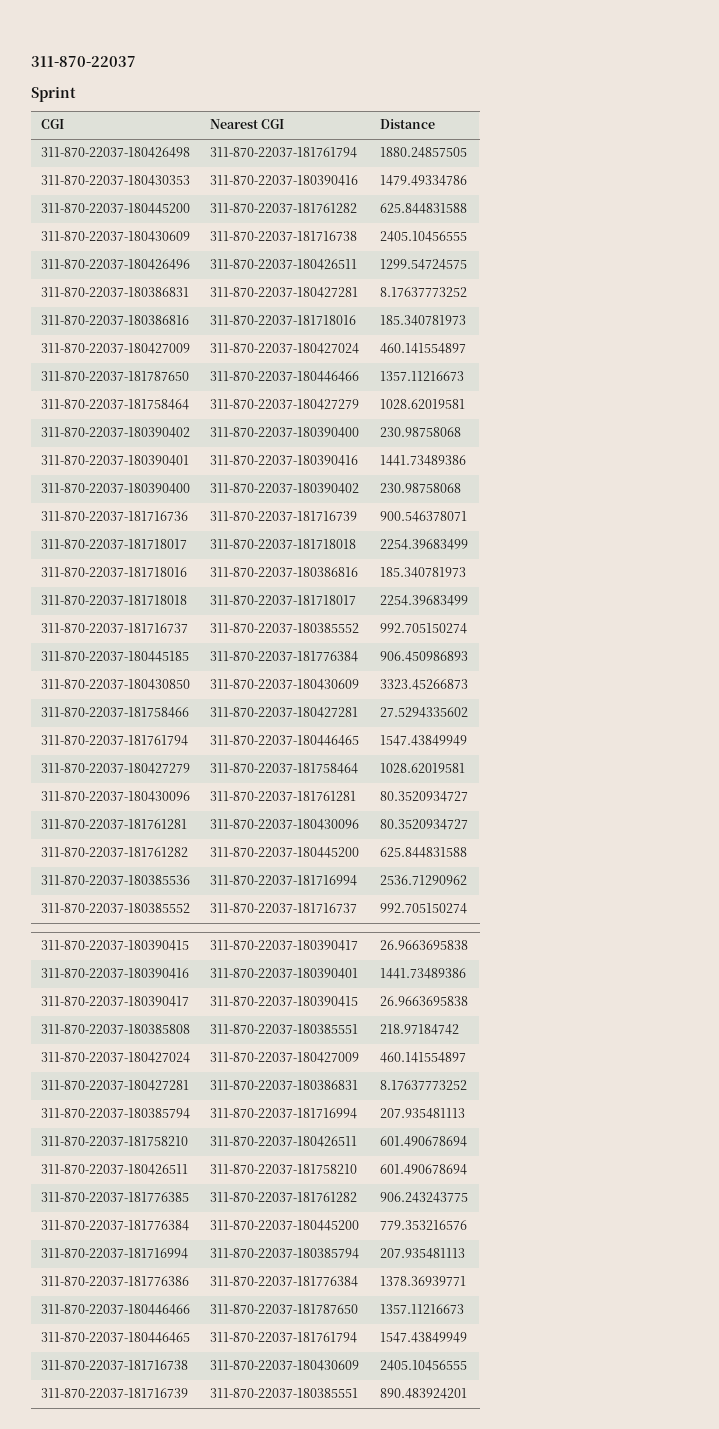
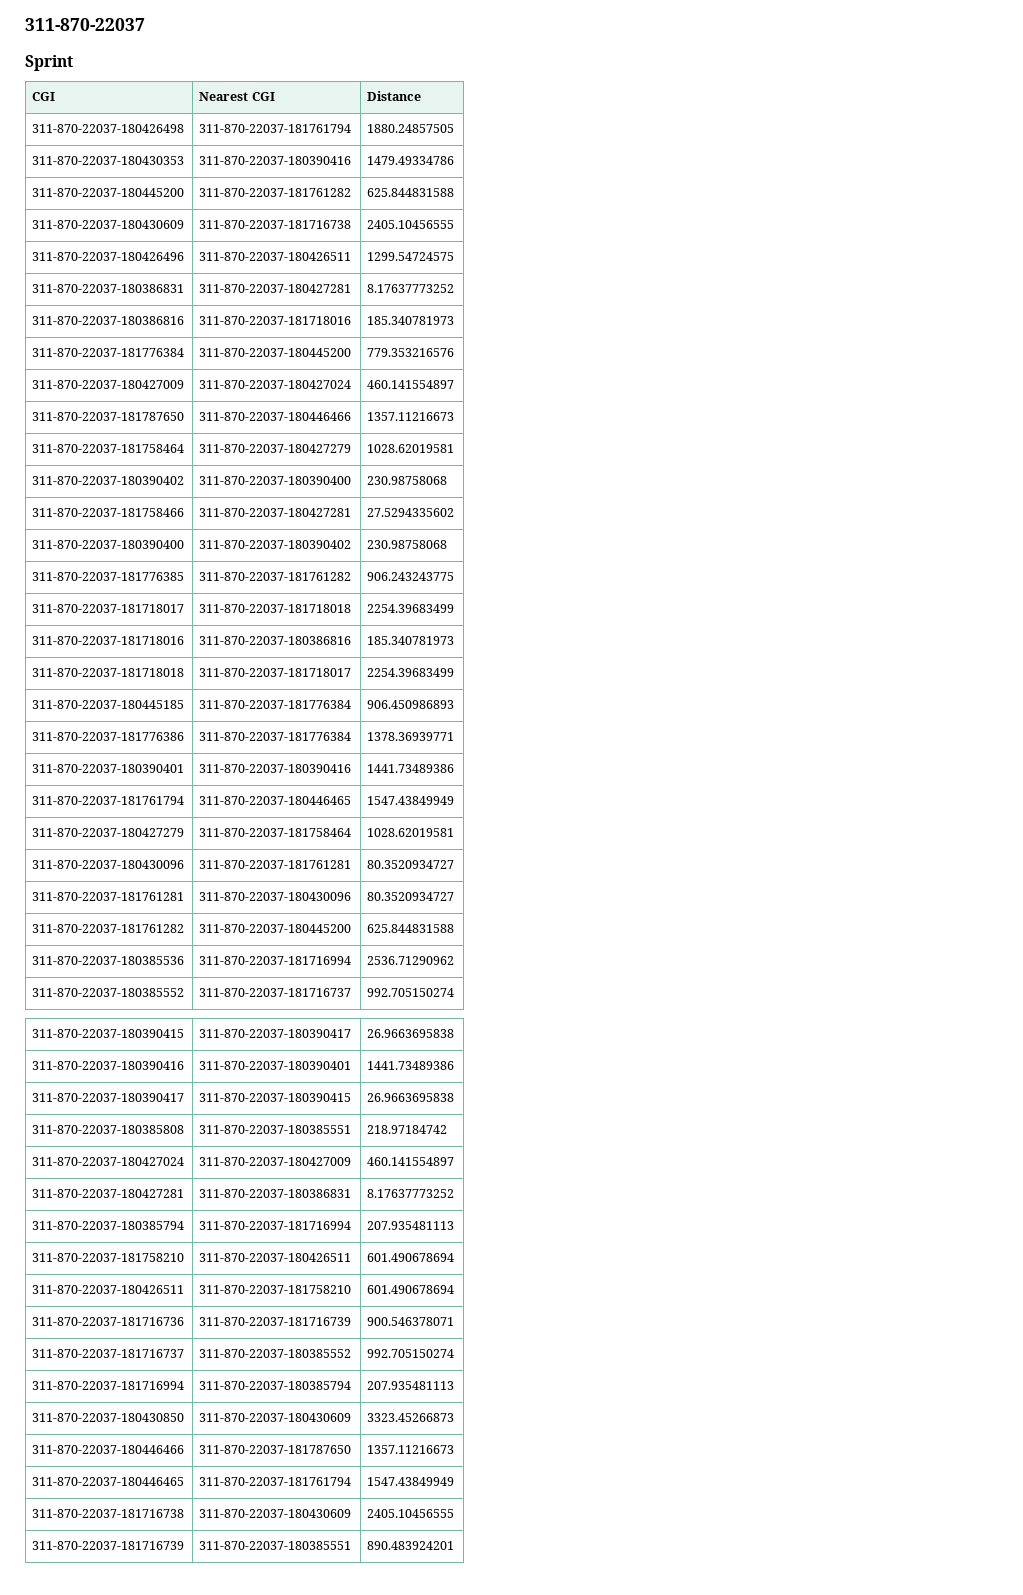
(466, 320) none -> [32,348,185,357] [199,348,352,357] [367,348,455,357] // 311-870-22037-181776384 | 311-870-22037-180445200 | 779.353216576
[40,455,189,466] [209,455,358,466] [379,455,466,466] 311-870-22037-180390401 | 311-870-22037-180390416 | 1441.73489386 -> [32,508,185,517] [199,508,352,517] [367,508,455,517] 311-870-22037-181758466 | 311-870-22037-180427281 | 27.5294335602
[40,511,188,521] [209,511,357,521] [379,511,467,522] 311-870-22037-181716736 | 311-870-22037-181716739 | 900.546378071 -> [32,572,185,581] [199,572,352,581] [367,572,455,581] 311-870-22037-181776385 | 311-870-22037-181761282 | 906.243243775
[40,623,188,633] [209,623,359,633] [379,623,467,634] // 311-870-22037-181716737 | 311-870-22037-180385552 | 992.705150274 -> (455, 672) none
[40,679,190,690] [209,679,359,690] [379,679,468,690] [40,707,189,718] [209,707,358,718] [379,707,468,718] 311-870-22037-180430850 | 311-870-22037-180430609 | 3323.45266873 // 311-870-22037-181758466 | 311-870-22037-180427281 | 27.5294335602 -> [32,732,185,741] [199,732,352,741] [367,732,455,741] [32,764,185,773] [199,764,352,773] [367,764,455,773] 311-870-22037-181776386 | 311-870-22037-181776384 | 1378.36939771 // 311-870-22037-180390401 | 311-870-22037-180390416 | 1441.73489386
[40,1192,189,1202] [209,1192,357,1202] [379,1192,468,1203] [40,1220,189,1231] [209,1220,359,1231] [379,1220,467,1230] 311-870-22037-181776385 | 311-870-22037-181761282 | 906.243243775 // 311-870-22037-181776384 | 311-870-22037-180445200 | 779.353216576 -> [32,1317,185,1326] [199,1317,352,1326] [367,1317,455,1326] [32,1349,185,1358] [199,1349,352,1358] [367,1349,455,1358] 311-870-22037-181716736 | 311-870-22037-181716739 | 900.546378071 // 311-870-22037-181716737 | 311-870-22037-180385552 | 992.705150274
[40,1276,189,1286] [209,1276,358,1287] [379,1276,466,1286] 311-870-22037-181776386 | 311-870-22037-181776384 | 1378.36939771 -> [32,1413,185,1422] [199,1413,352,1422] [367,1413,455,1422] 311-870-22037-180430850 | 311-870-22037-180430609 | 3323.45266873

